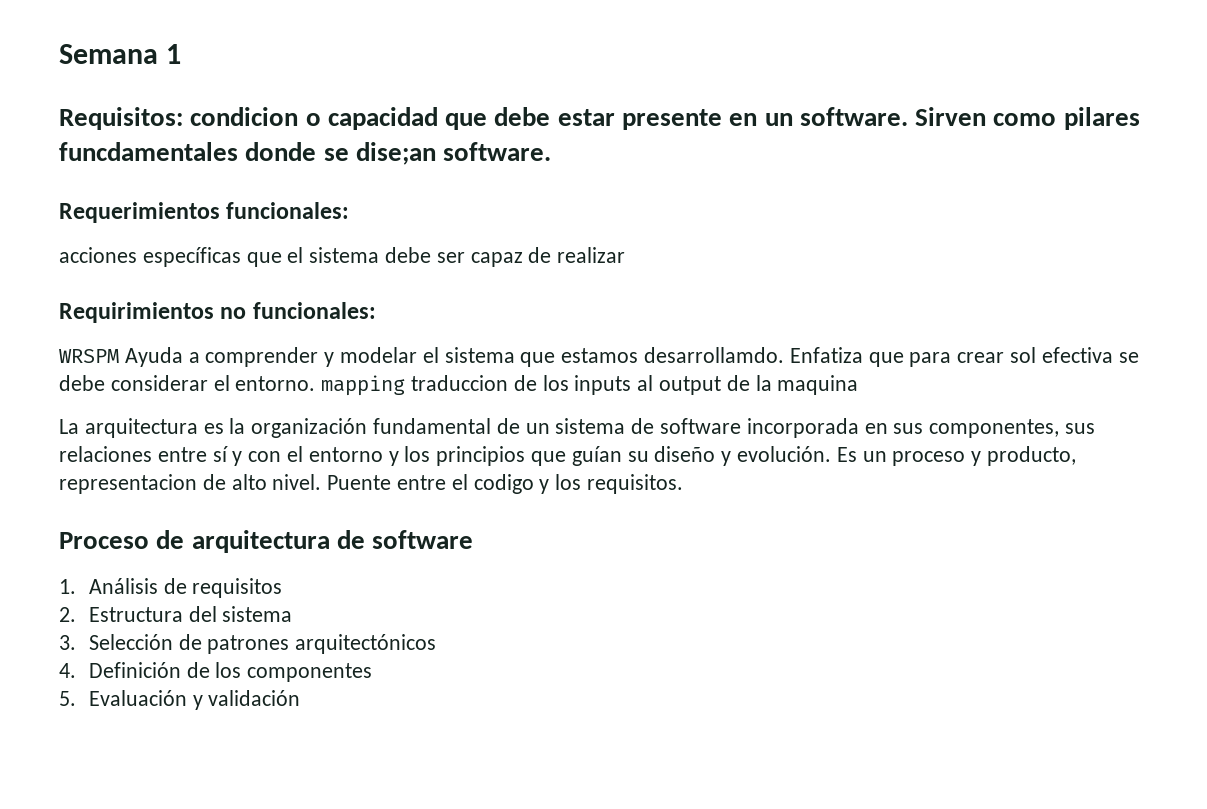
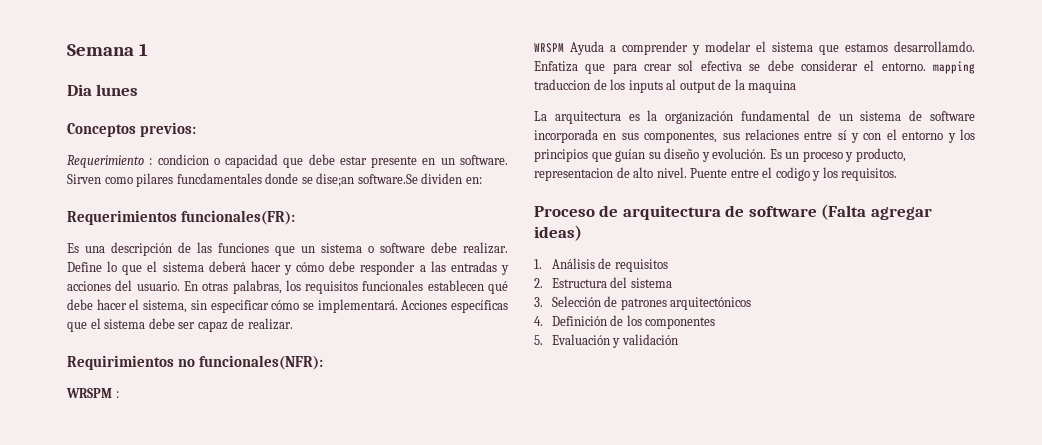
[59,107,183,130] Requisitos: -> [67,84,139,96] [67,122,196,137] [67,155,153,168] Dia lunes // Conceptos previos: // Requerimiento :
[443,142,552,161] [59,202,350,223] [59,247,137,263] software. // Requerimientos funcionales: // acciones -> [357,173,482,184] [67,210,295,225] [67,242,508,256] [67,261,510,275] [67,280,509,294] [67,299,448,313] software.Se dividen en: // Requerimientos funcionales(FR): // Es una descripción de las funciones que un sistema o software debe realizar. Define lo que el sistema deberá hacer y cómo debe responder a las entradas y acciones del usuario. En otras palabras, los requisitos funcionales establecen qué debe hacer el sistema, sin especificar cómo se implementará. Acciones
[557,247,626,263] realizar -> [247,318,293,330] realizar.
[252,302,376,319] funcionales: -> [198,355,323,370] [66,388,119,398] funcionales(NFR): // WRSPM :
(474, 539) none -> [821,204,932,220] [534,225,582,241] (Falta agregar ideas)

